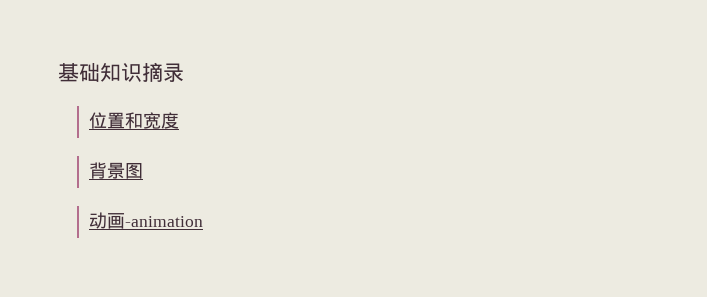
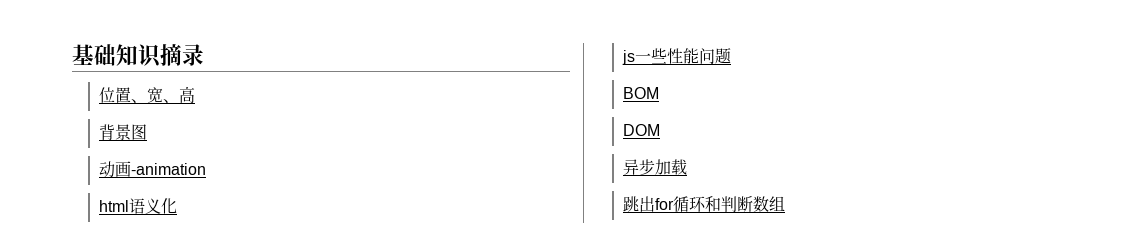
[125,112,180,129] 和宽度 -> [130,86,195,103] 、宽、高
(204, 221) none -> [98,198,177,214] [621,48,731,65] [622,87,659,99] [622,124,660,136] [622,159,687,175] [622,196,785,213] // html语义化 // js一些性能问题 // BOM // DOM // 异步加载 // 跳出for循环和判断数组

